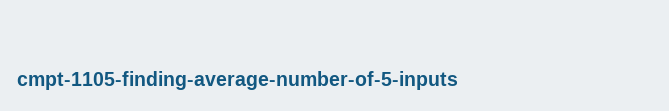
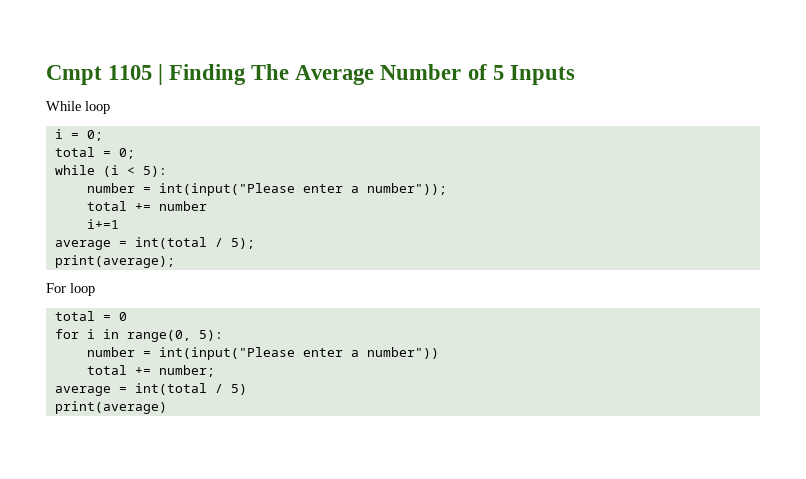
[17,71,458,90] cmpt-1105-finding-average-number-of-5-inputs -> [46,64,575,85] [46,101,110,114] [54,129,103,141] [54,147,135,159] [54,165,167,177] [86,183,447,196] [86,201,207,211] [86,219,119,229] [54,237,255,250] [54,255,175,268] [46,283,95,296] [54,311,127,321] [54,329,223,342] [86,347,439,360] [86,365,215,377] [54,383,247,396] [54,401,167,414] Cmpt 1105 | Finding The Average Number of 5 Inputs // While loop // i = 0; // total = 0; // while (i < 5): // number = int(input("Please enter a number")); // total += number // i+=1 // average = int(total / 5); // print(average); // For loop // total = 0 // for i in range(0, 5): // number = int(input("Please enter a number")) // total += number; // average = int(total / 5) // print(average)

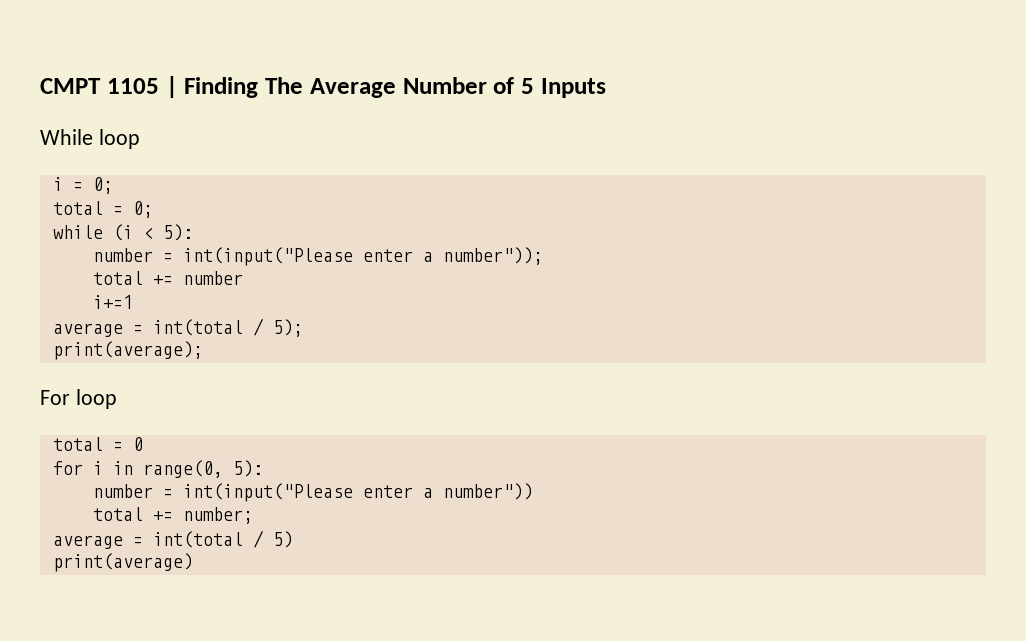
[46,65,102,85] Cmpt -> [40,78,101,94] CMPT

